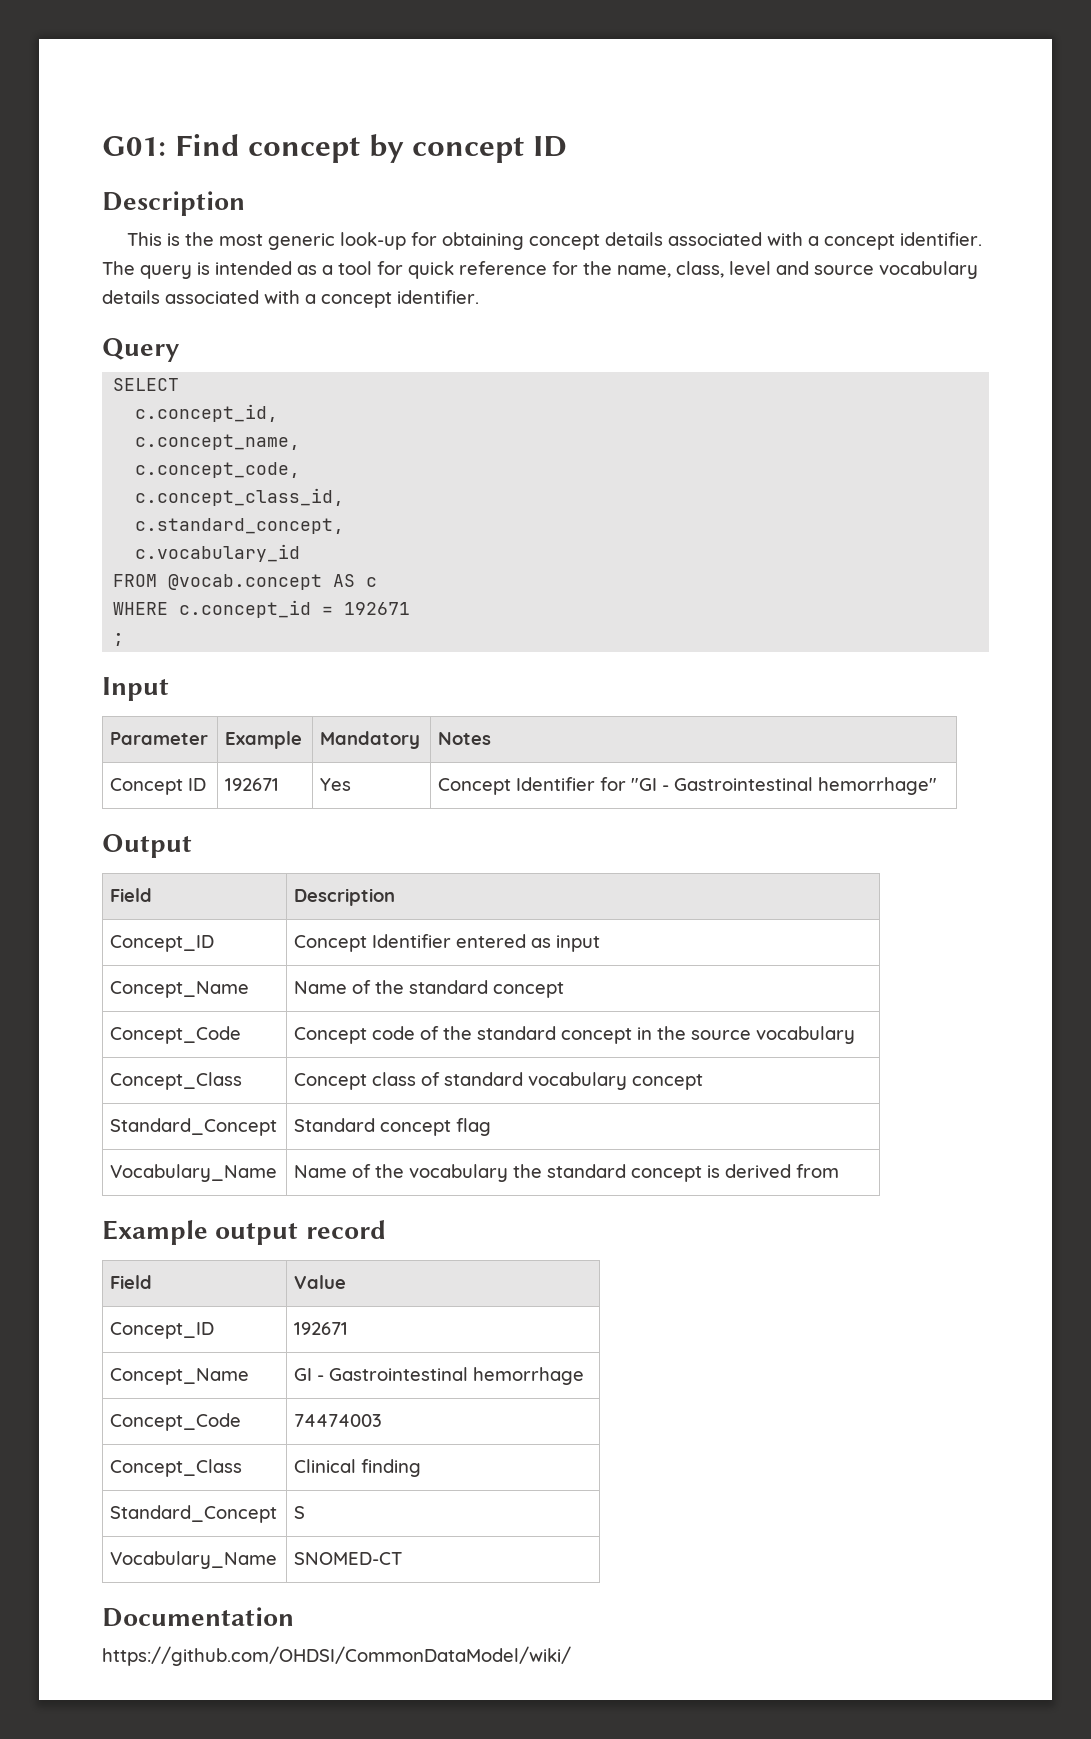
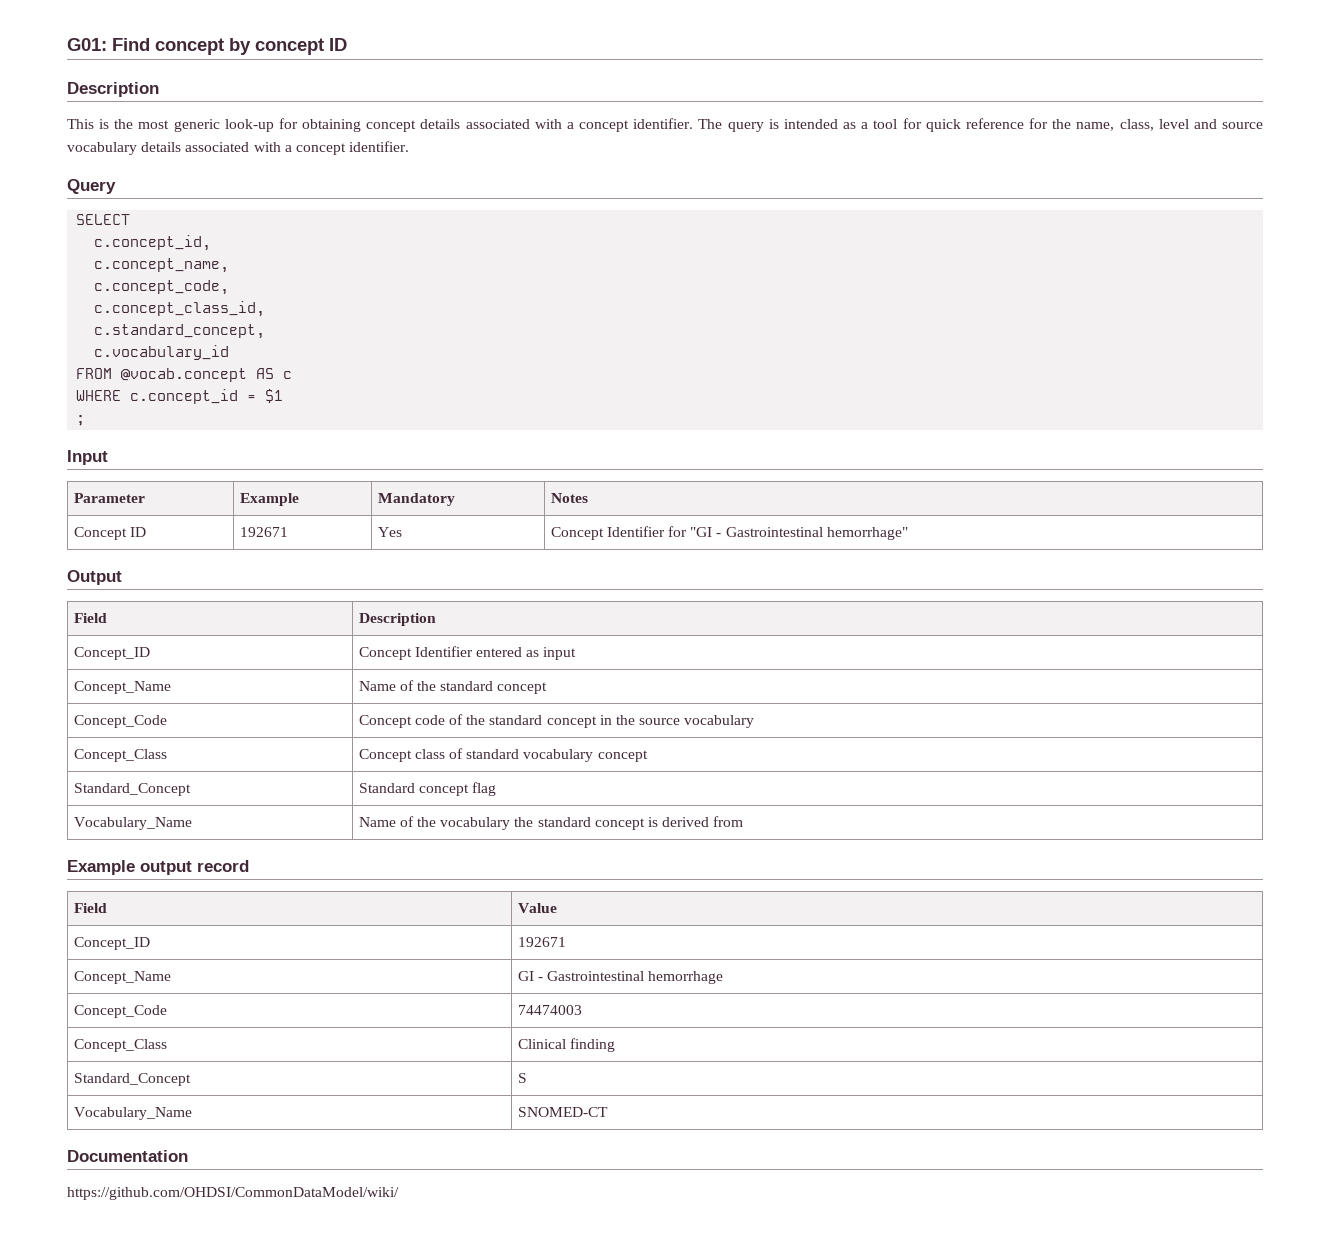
[344,602,411,615] 192671 -> [265,389,284,403] $1

